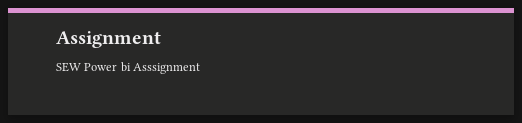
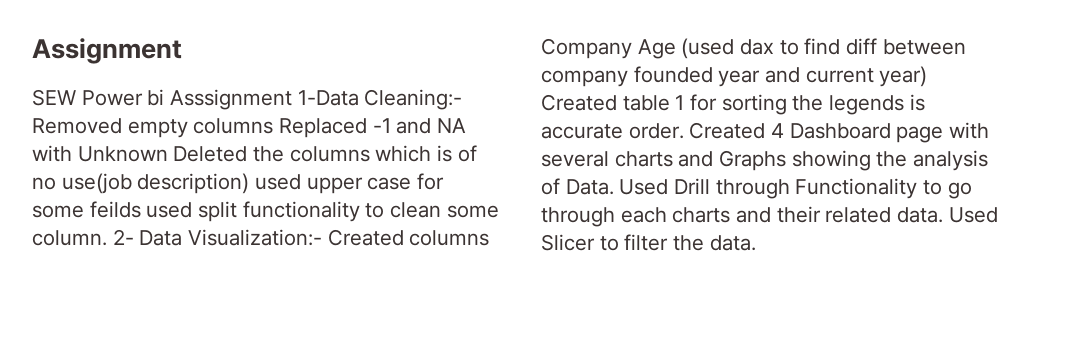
(201, 68) none -> [297,89,463,110] [32,118,467,138] [32,145,477,162] [32,173,445,194] [32,201,499,222] [32,229,490,246] [541,38,966,59] [541,66,928,87] [541,94,925,115] [541,122,990,143] [541,150,989,171] [541,178,972,199] [541,206,998,227] [541,234,756,251] 1-Data Cleaning:- Removed empty columns Replaced -1 and NA with Unknown Deleted the columns which is of no use(job description) used upper case for some feilds used split functionality to clean some column. 2- Data Visualization:- Created columns Company Age (used dax to find diff between company founded year and current year) Created table 1 for sorting the legends is accurate order. Created 4 Dashboard page with several charts and Graphs showing the analysis of Data. Used Drill through Functionality to go through each charts and their related data. Used Slicer to filter the data.

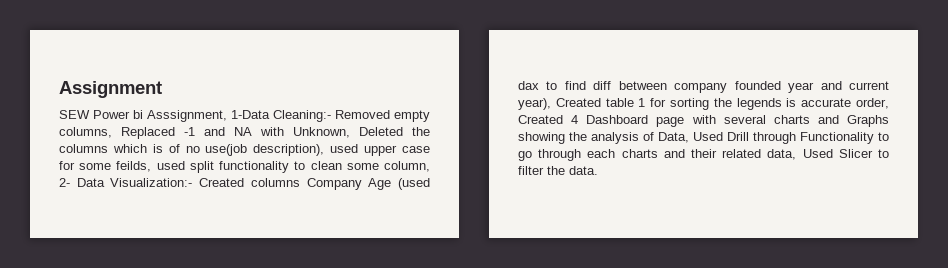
[170,89,293,110] Asssignment -> [147,110,227,122] Asssignment,
[193,118,274,134] columns -> [59,127,112,138] columns,
[77,146,168,162] Unknown -> [293,127,350,138] Unknown,
[137,173,250,194] description) -> [253,144,325,156] description),
[89,201,141,218] feilds -> [116,161,152,172] feilds,
[32,230,107,246] column. -> [384,161,430,172] column,
[879,66,928,87] year) -> [518,98,551,110] year),
[628,123,684,139] order. -> [856,98,889,109] order,
[565,179,614,195] Data. -> [658,132,689,143] Data,
[897,207,944,223] data. -> [767,149,797,160] data,

